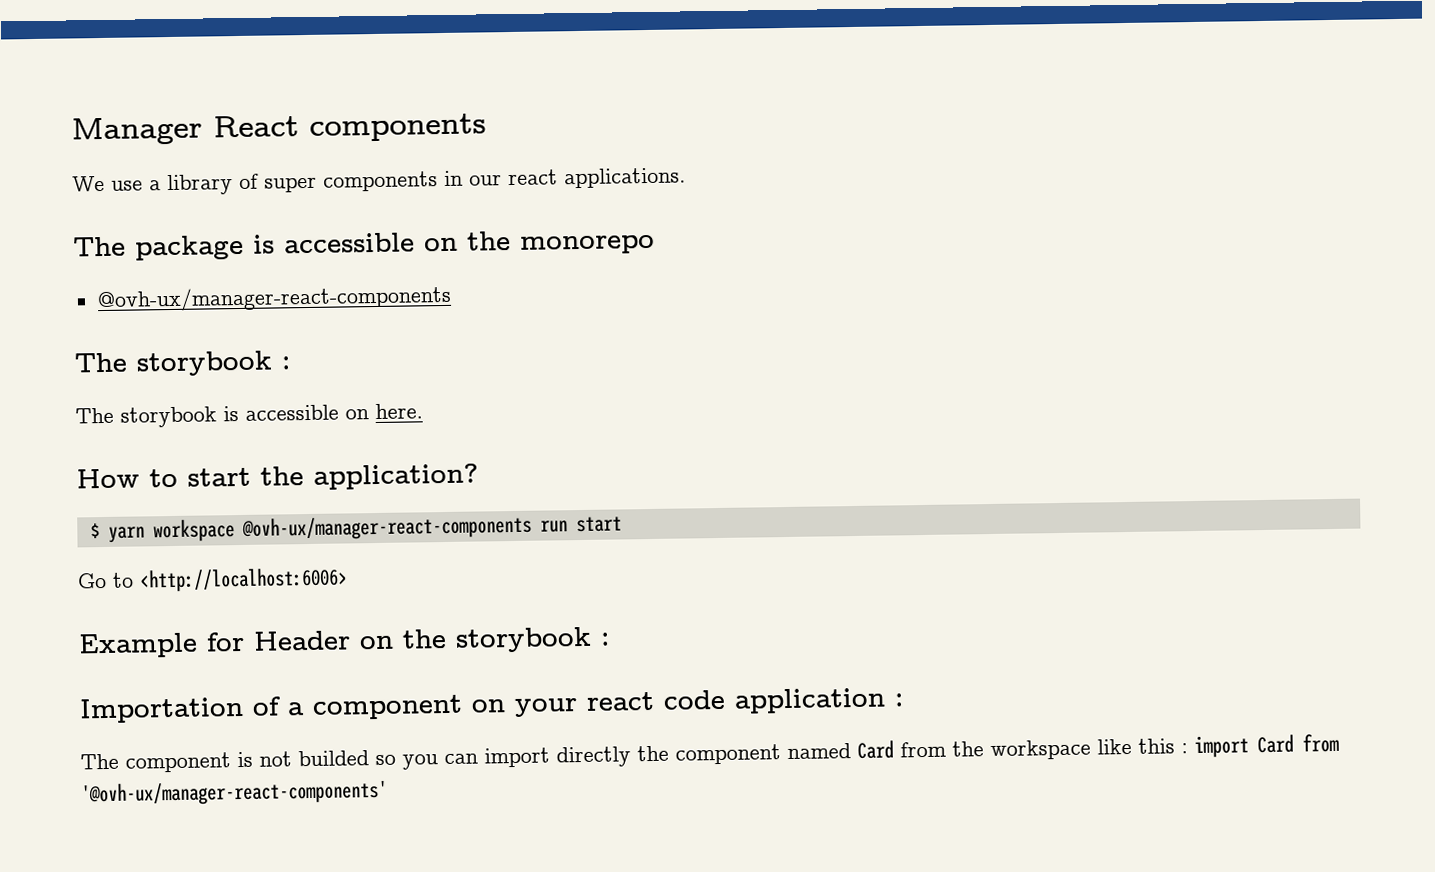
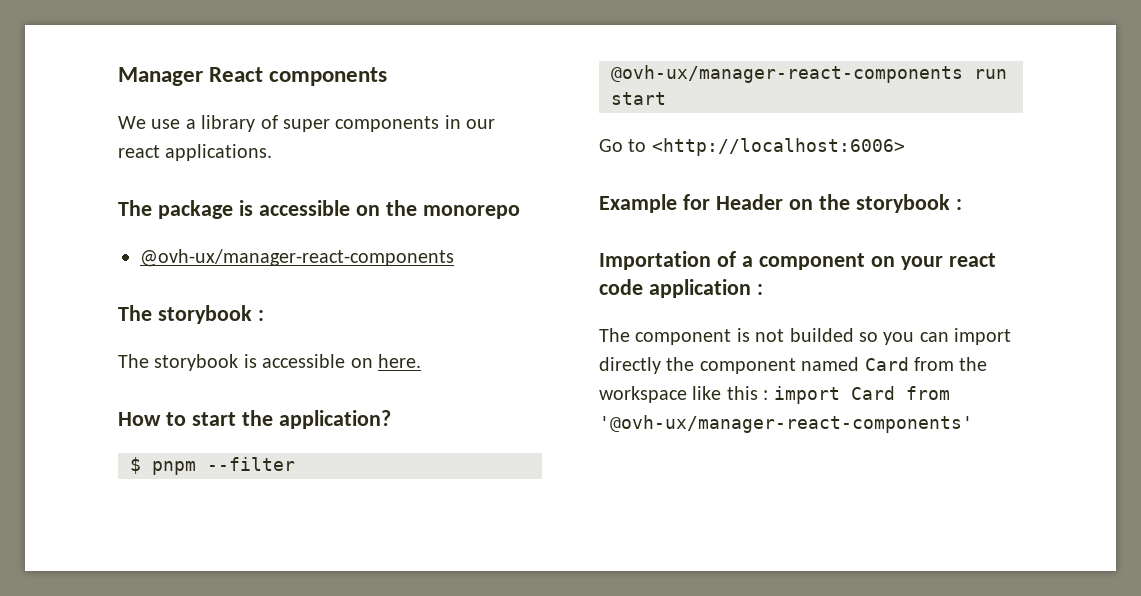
[107,519,235,543] yarn workspace -> [152,457,295,475] pnpm --filter

